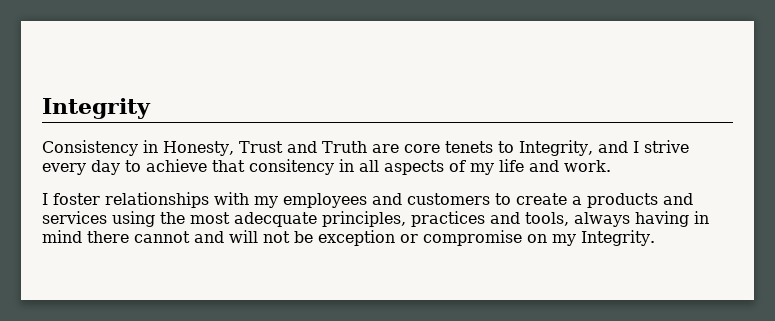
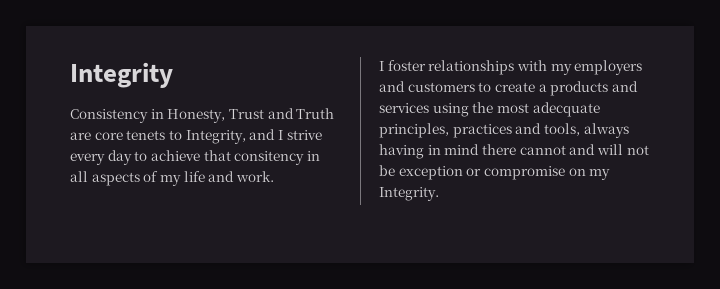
[283,193,367,208] employees -> [574,60,643,75] employers

